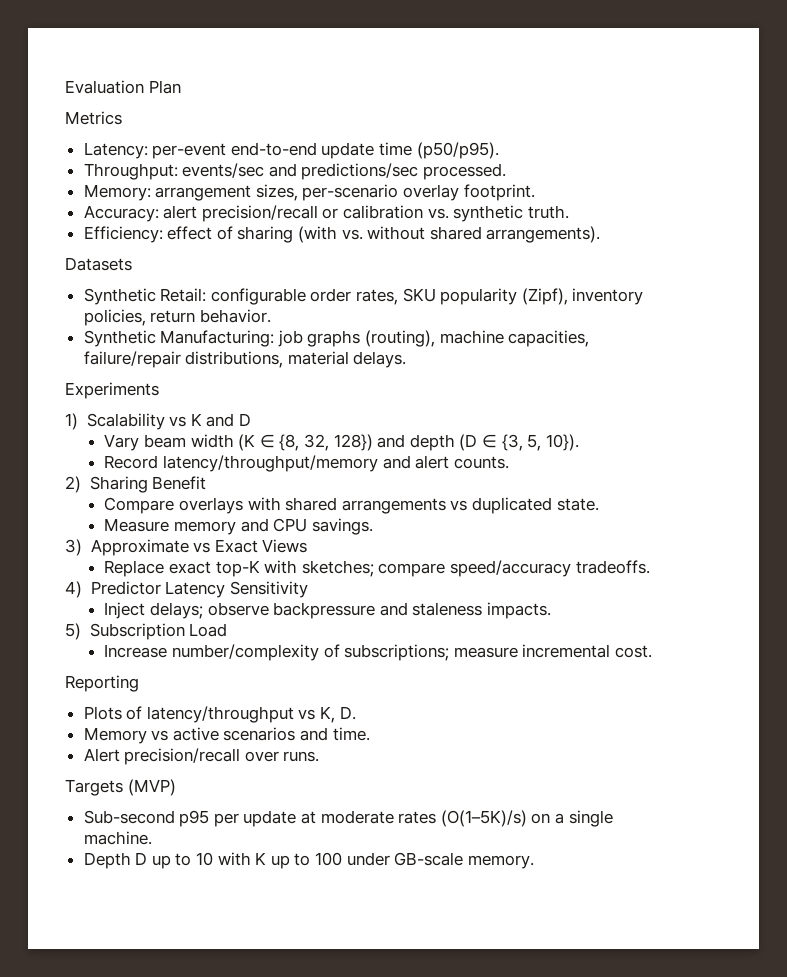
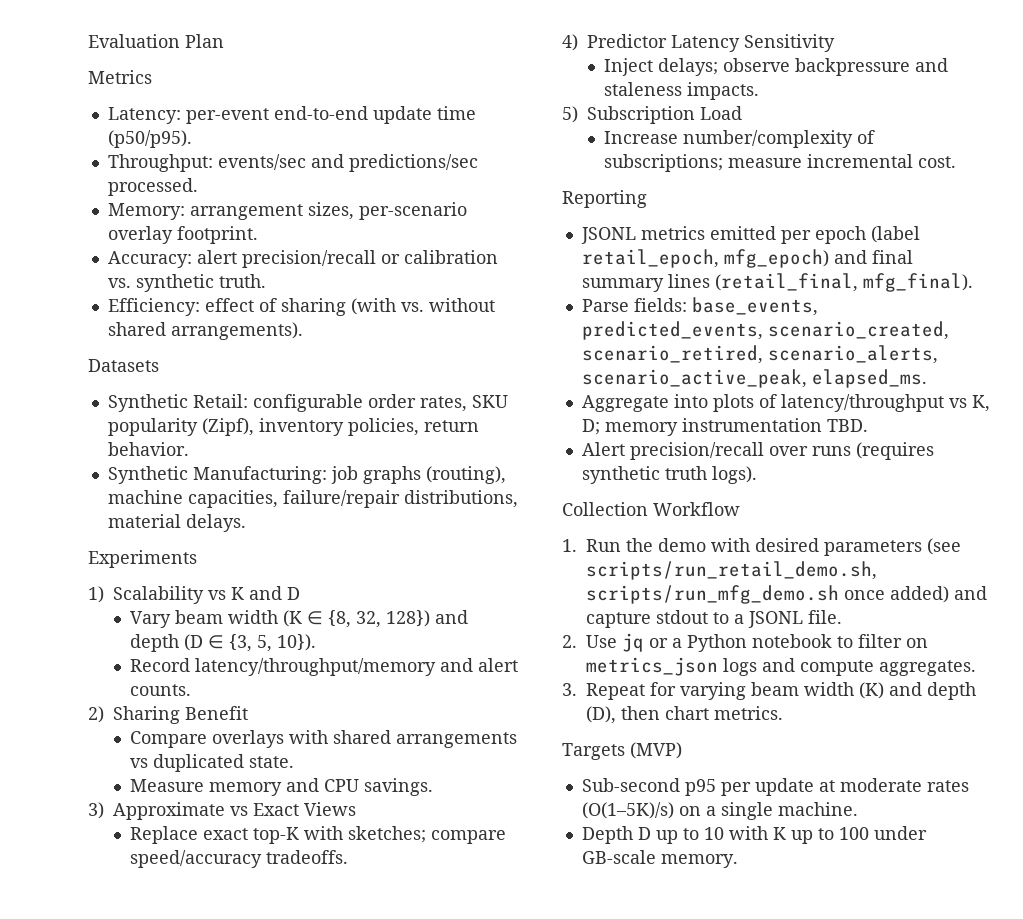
[83,706,356,723] [83,727,370,744] [83,748,320,765] Plots of latency/throughput vs K, D. // Memory vs active scenarios and time. // Alert precision/recall over runs. -> [580,226,920,244] [581,249,913,268] [581,273,973,292] [581,297,818,316] [581,321,949,340] [581,345,938,364] [581,369,927,388] [581,394,990,412] [581,418,868,436] [581,442,934,460] [581,466,757,484] [562,502,740,516] [562,538,961,556] [586,561,877,580] [586,585,987,604] [586,610,842,628] [562,633,928,652] [586,657,976,676] [562,682,976,700] [586,706,783,724] JSONL metrics emitted per epoch (label retail_epoch, mfg_epoch) and final summary lines (retail_final, mfg_final). // Parse fields: base_events, predicted_events, scenario_created, scenario_retired, scenario_alerts, scenario_active_peak, elapsed_ms. // Aggregate into plots of latency/throughput vs K, D; memory instrumentation TBD. // Alert precision/recall over runs (requires synthetic truth logs). // Collection Workflow // 1. Run the demo with desired parameters (see scripts/run_retail_demo.sh, scripts/run_mfg_demo.sh once added) and capture stdout to a JSONL file. // 2. Use jq or a Python notebook to filter on metrics_json logs and compute aggregates. // 3. Repeat for varying beam width (K) and depth (D), then chart metrics.

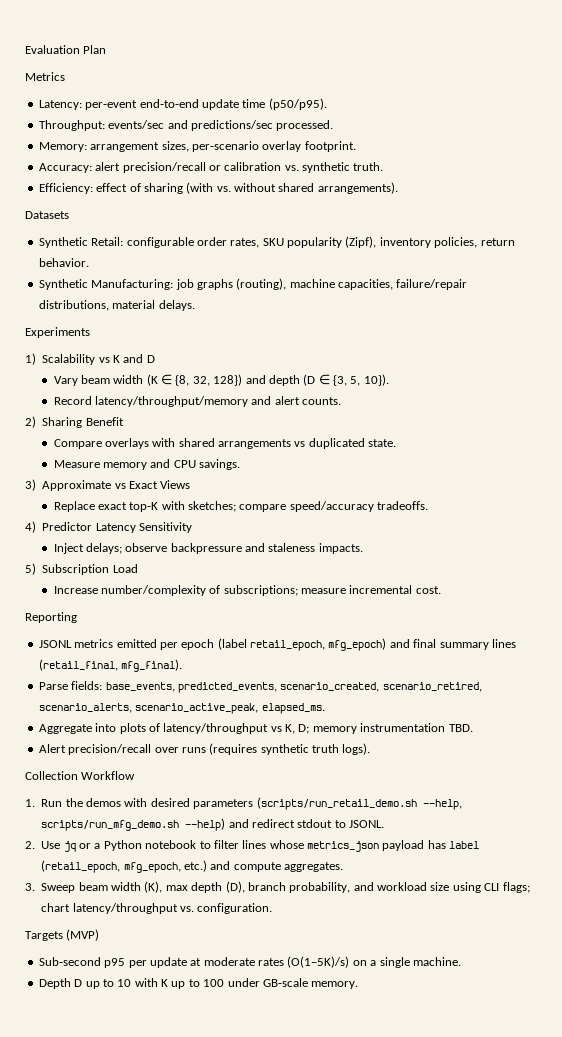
[658,538,706,552] demo -> [86,798,121,807] demos
[927,538,961,555] [586,561,877,580] [586,585,987,604] [586,610,842,628] (see scripts/run_retail_demo.sh, scripts/run_mfg_demo.sh once added) and capture stdout to a JSONL file. -> [256,797,462,810] [41,818,385,831] (scripts/run_retail_demo.sh --help, scripts/run_mfg_demo.sh --help) and redirect stdout to JSONL.
[906,638,928,648] [586,657,976,676] [562,682,976,700] [586,706,783,724] on metrics_json logs and compute aggregates. // 3. Repeat for varying beam width (K) and depth (D), then chart metrics. -> [242,840,480,852] [41,860,344,873] [25,881,530,893] [41,903,273,914] lines whose metrics_json payload has label (retail_epoch, mfg_epoch, etc.) and compute aggregates. // 3. Sweep beam width (K), max depth (D), branch probability, and workload size using CLI flags; chart latency/throughput vs. configuration.

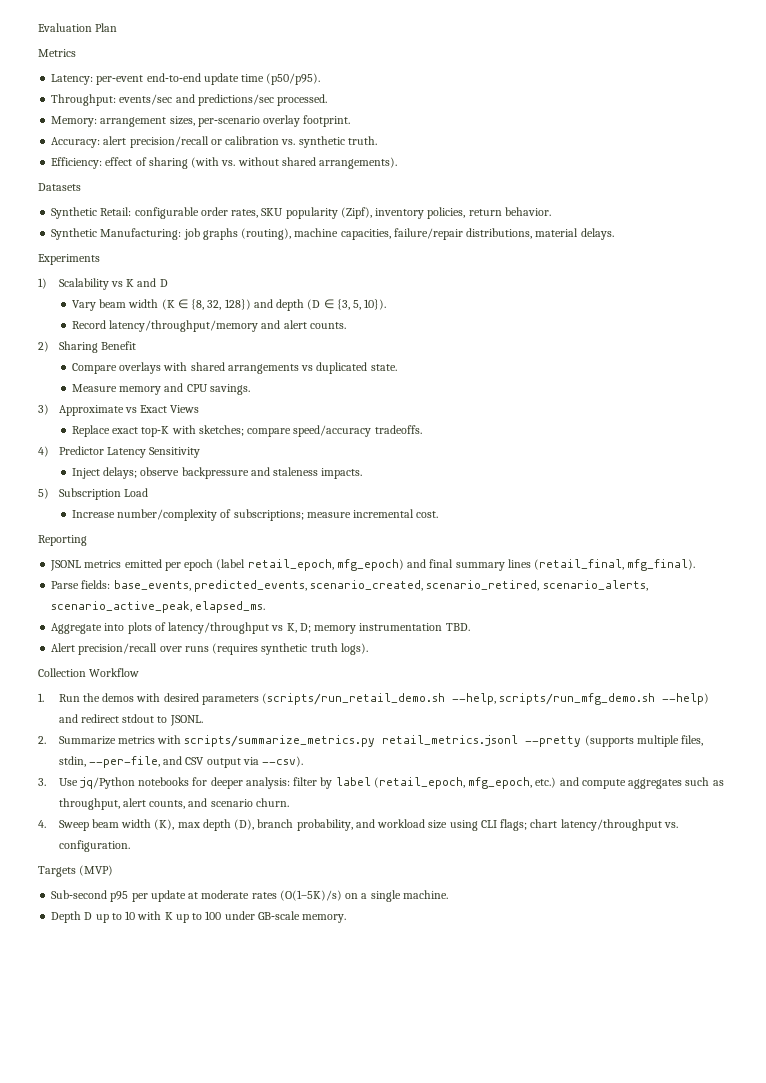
[41,840,446,852] Use jq or a Python notebook to filter lines whose metrics_json payload has -> [58,735,704,747] [58,756,304,768] [38,777,333,789] Summarize metrics with scripts/summarize_metrics.py retail_metrics.jsonl --pretty (supports multiple files, stdin, --per-file, and CSV output via --csv). // 3. Use jq/Python notebooks for deeper analysis: filter by
[284,862,344,872] [25,883,35,891] aggregates. // 3. -> [628,777,724,789] [58,798,289,810] [38,820,46,828] aggregates such as throughput, alert counts, and scenario churn. // 4.

